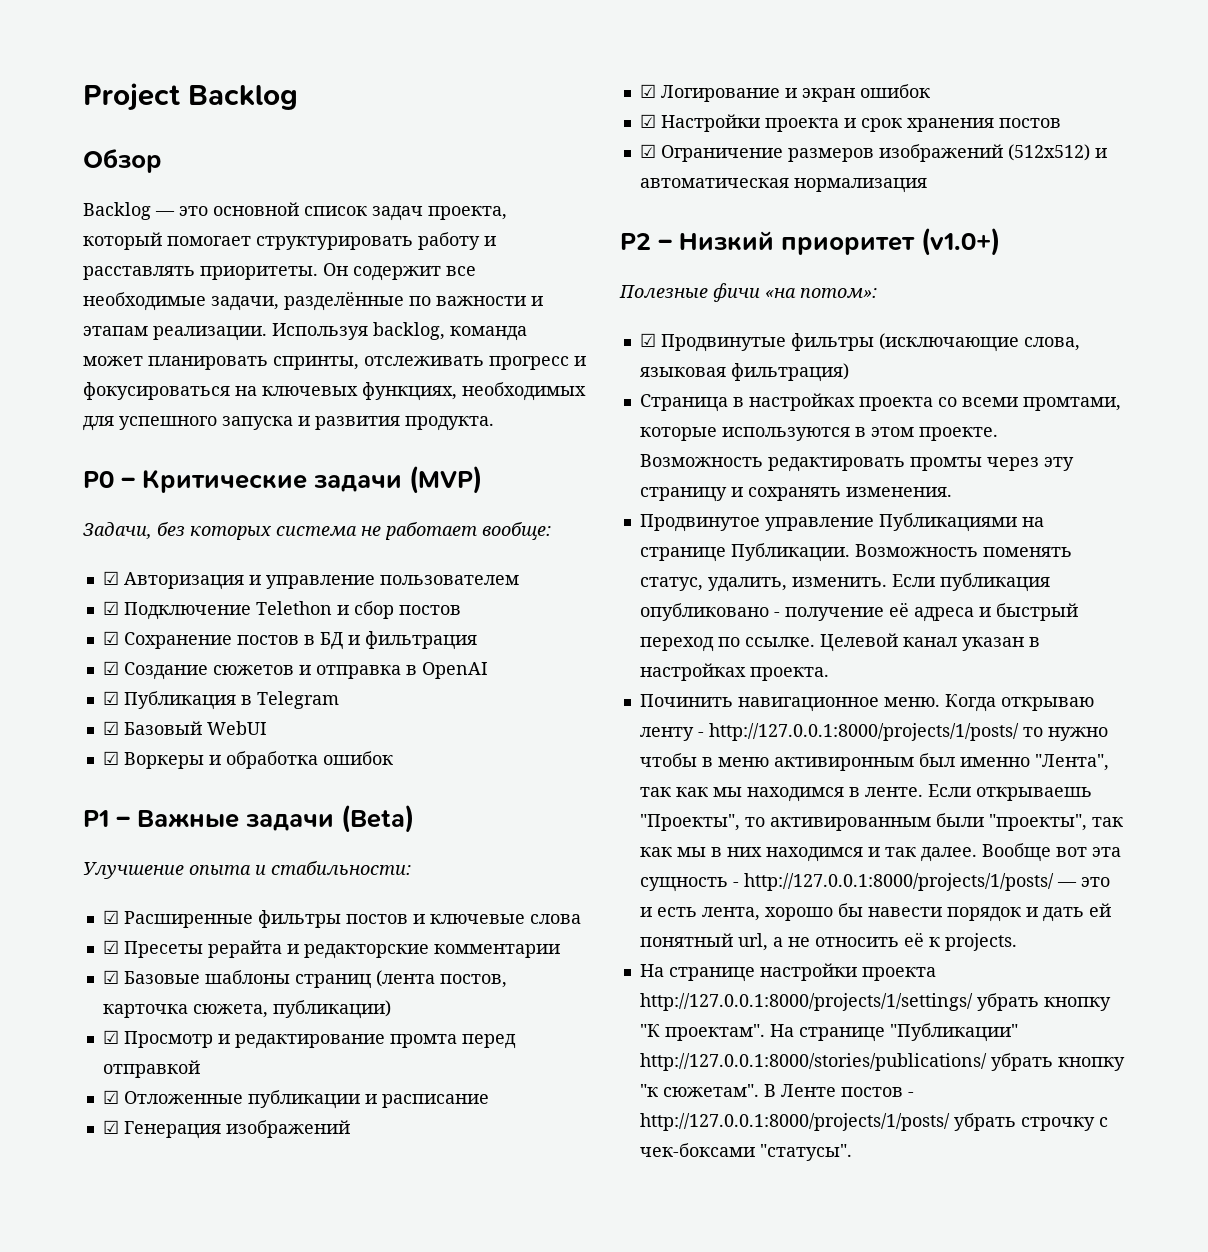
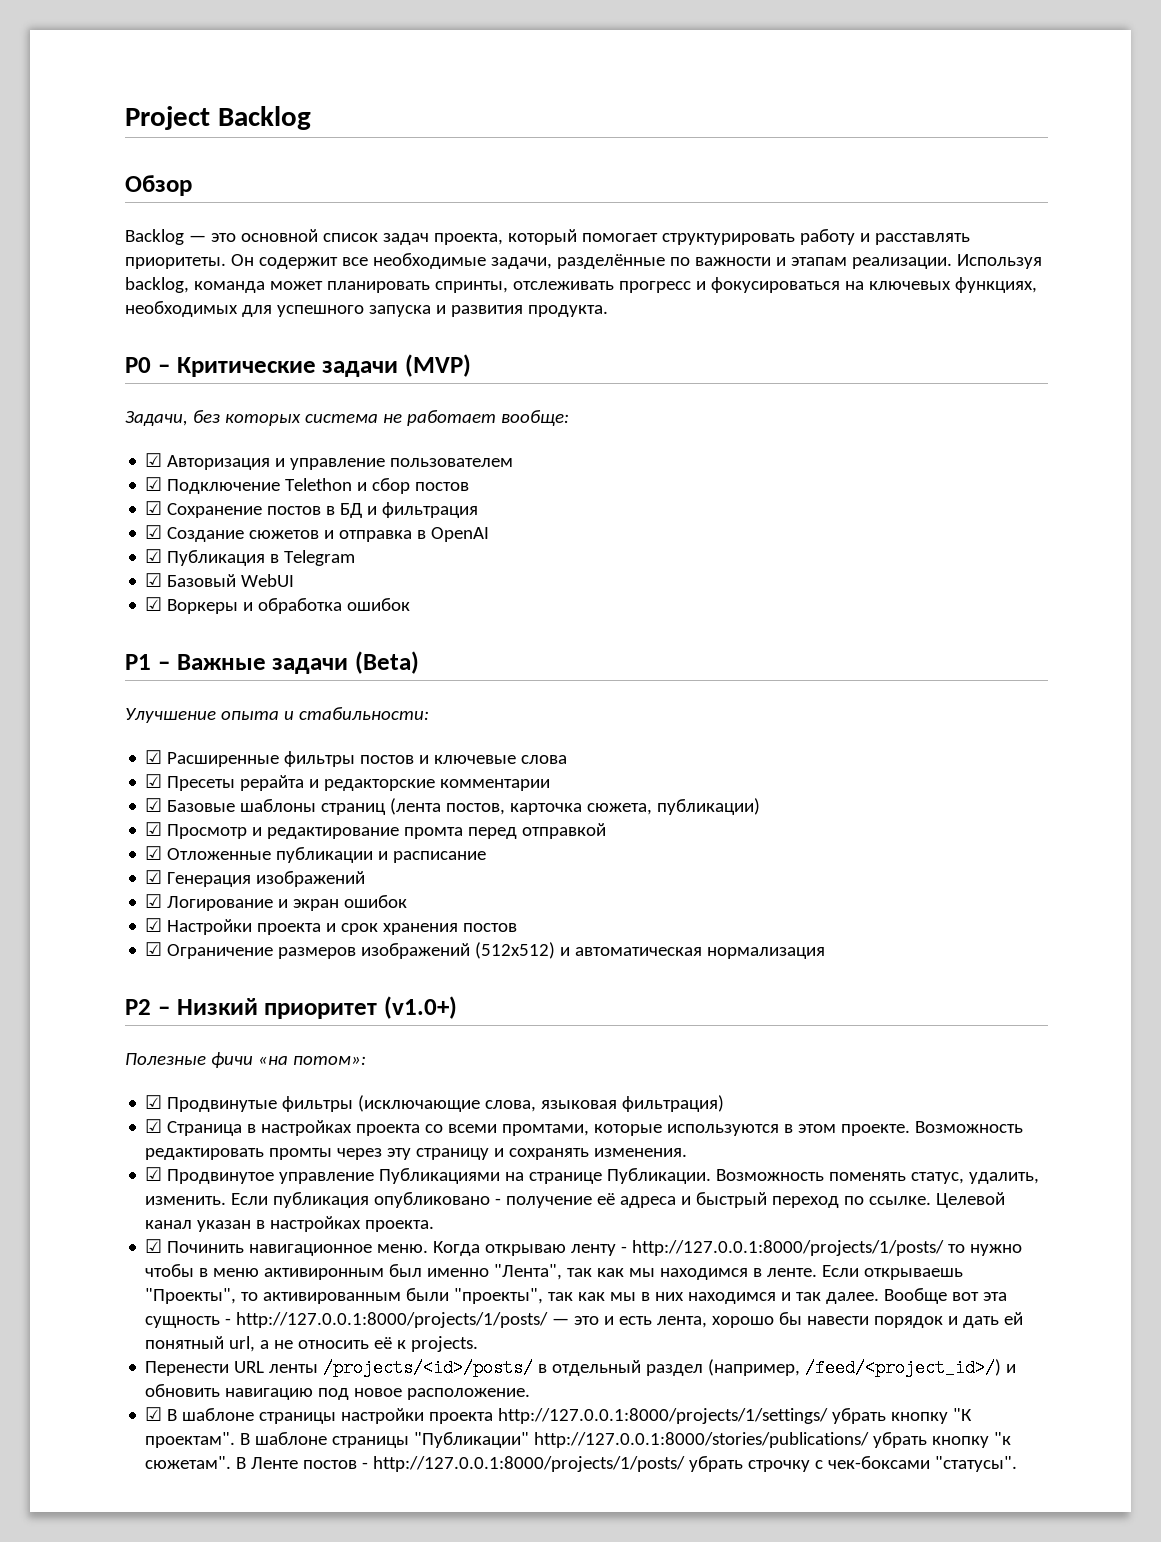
(849, 372) none -> [145,1119,163,1133] ☑
(952, 492) none -> [145,1167,163,1181] ☑
(829, 674) none -> [145,1239,163,1253] ☑
[639,964,755,982] На странице -> [145,1359,1017,1377] [145,1384,531,1400] [145,1407,337,1424] Перенести URL ленты /projects/<id>/posts/ в отдельный раздел (например, /feed/<project_id>/) и обновить навигацию под новое расположение. // ☑ В шаблоне страницы
[769,1024,885,1042] На странице -> [240,1432,410,1448] В шаблоне страницы

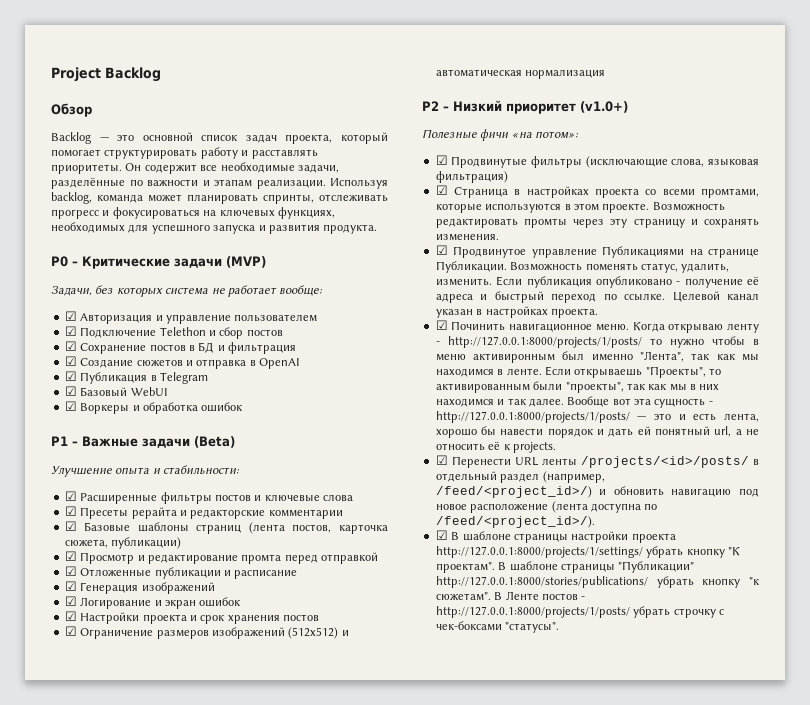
(479, 1344) none -> [435,455,448,465] ☑
[407,1388,531,1400] расположение. -> [470,501,658,513] [435,516,595,528] расположение (лента доступна по /feed/<project_id>/).

